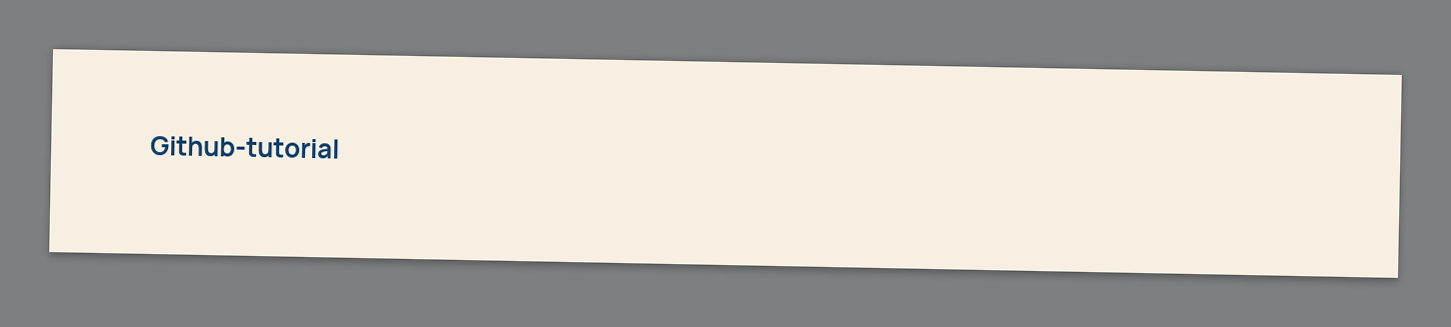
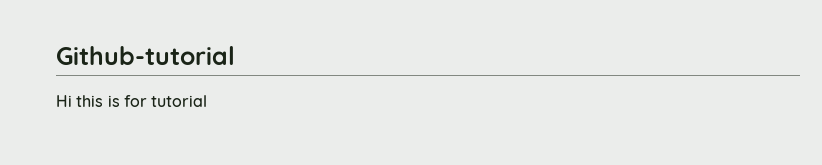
(340, 147) none -> [56,95,208,107] // Hi this is for tutorial

